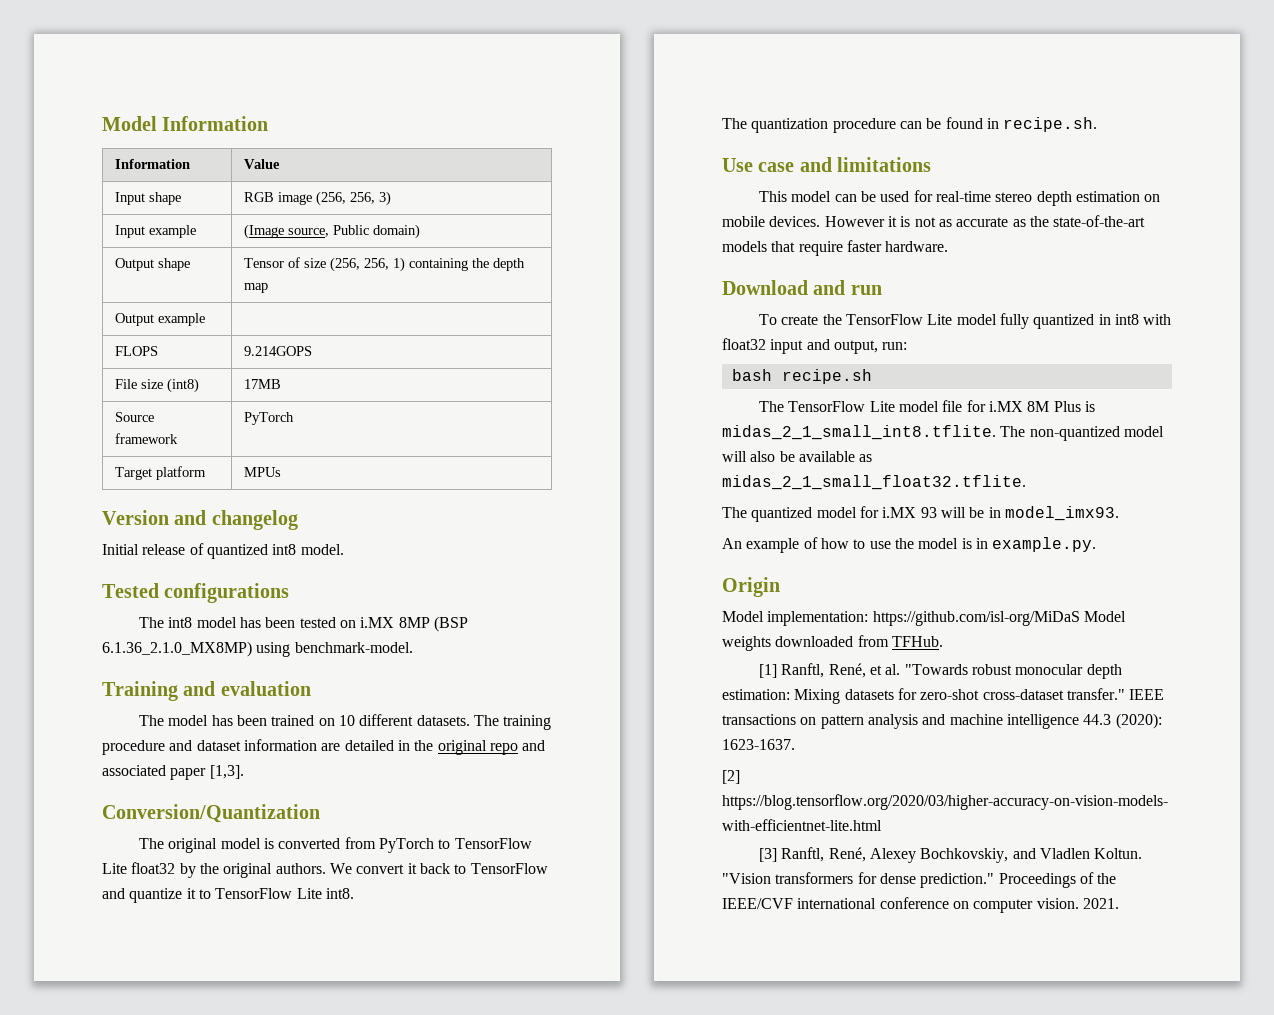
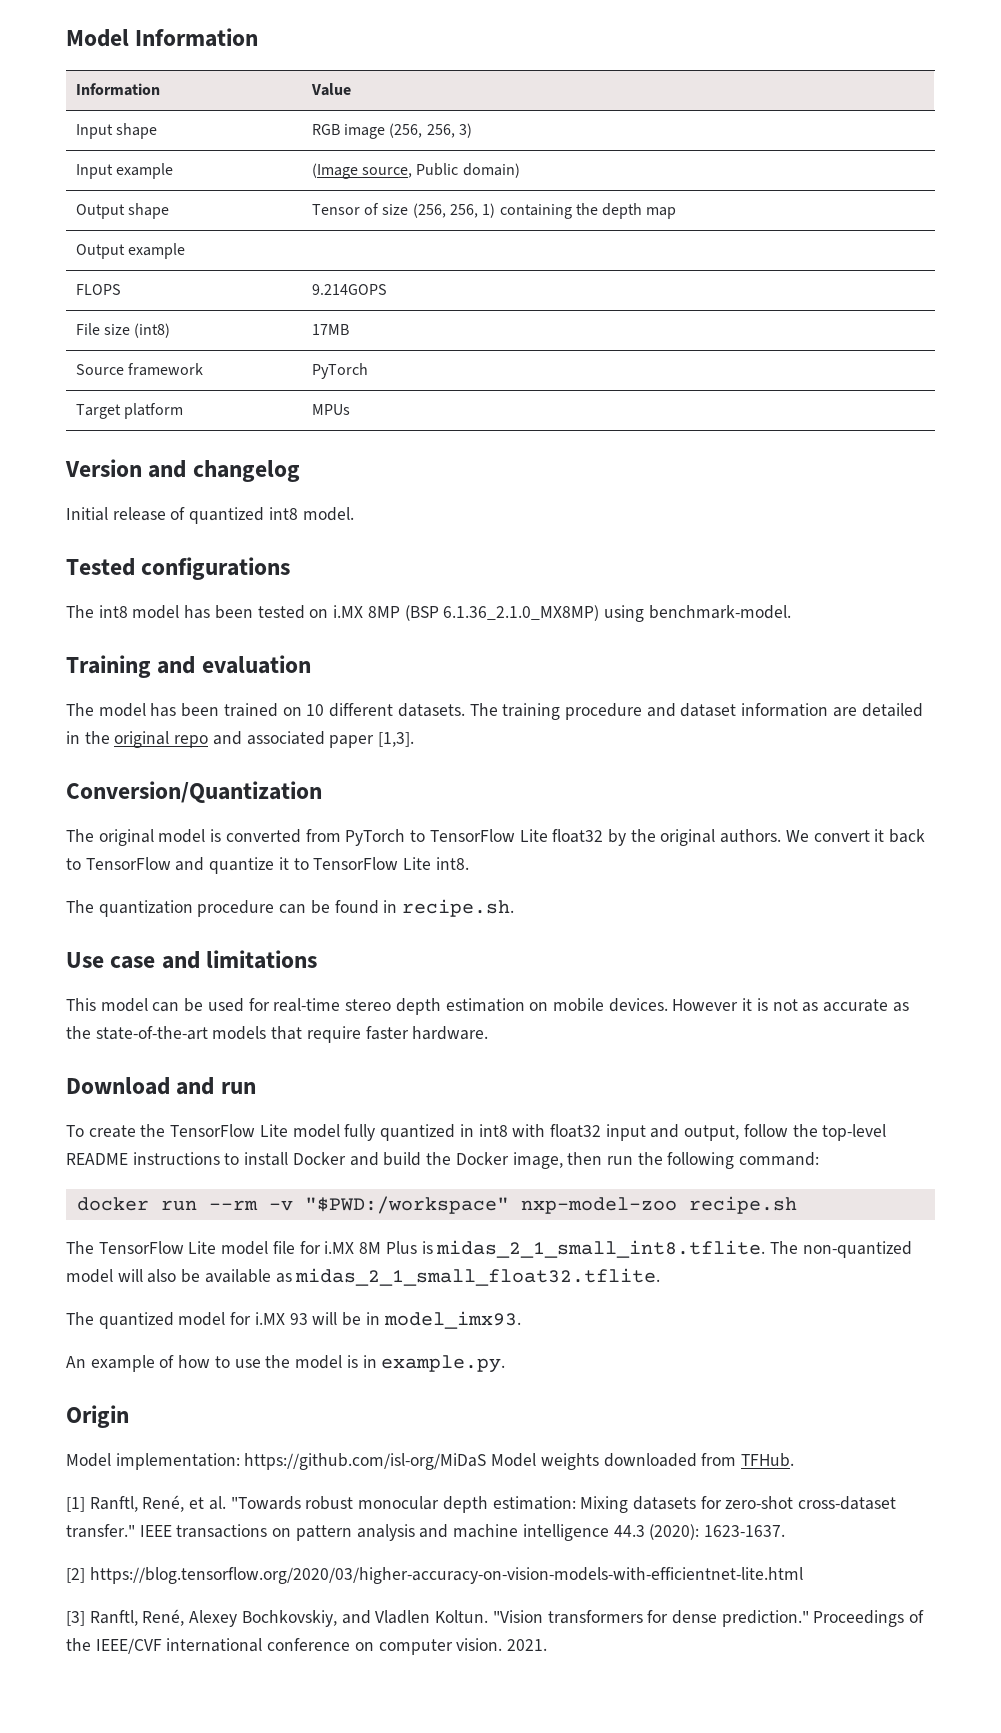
[882,342,908,350] [731,369,772,381] run: // bash -> [743,1124,887,1141] [66,1152,820,1169] [76,1196,677,1214] follow the top-level README instructions to install Docker and build the Docker image, then run the following command: // docker run --rm -v "$PWD:/workspace" nxp-model-zoo

